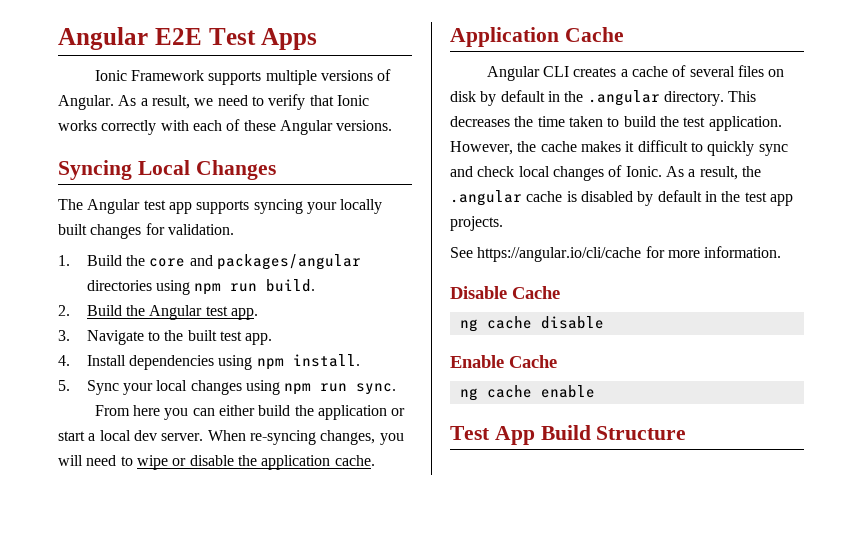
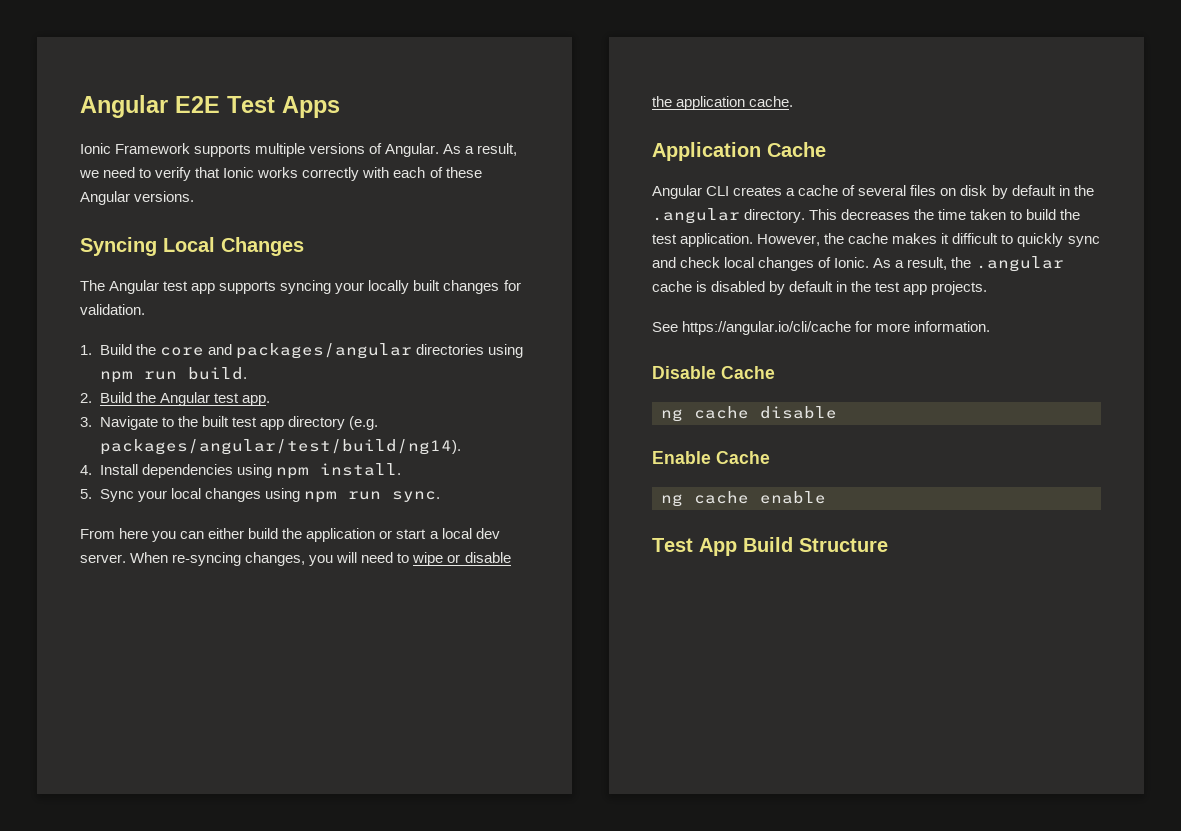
[245,333,273,345] app. -> [259,416,378,430] [99,439,461,455] app directory (e.g. packages/angular/test/build/ng14).

